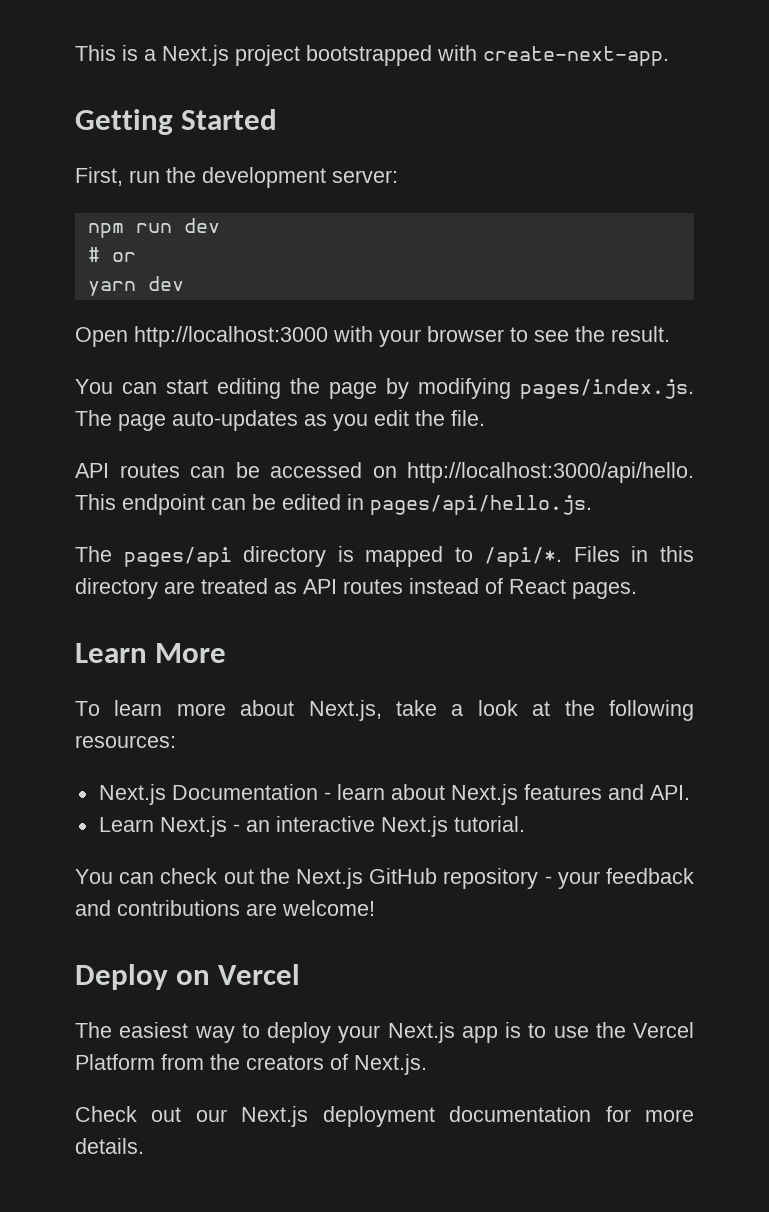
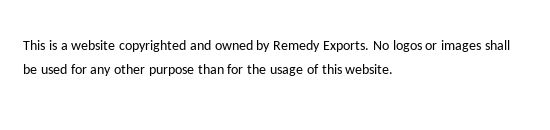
[162,45,669,66] [75,109,278,135] [75,167,398,188] [87,218,220,238] [87,247,136,262] [87,276,184,296] [75,326,670,347] [75,378,694,399] [75,410,485,431] [75,462,694,483] [75,494,592,515] [75,546,694,567] [75,578,637,599] [75,643,227,663] [75,700,694,721] [75,735,176,748] [98,784,690,805] [98,816,525,837] [75,868,694,889] [75,900,375,916] [75,964,301,990] [75,1022,694,1043] [75,1054,427,1075] [75,1106,694,1127] [75,1138,144,1154] Next.js project bootstrapped with create-next-app. // Getting Started // First, run the development server: // npm run dev // # or // yarn dev // Open http://localhost:3000 with your browser to see the result. // You can start editing the page by modifying pages/index.js. The page auto-updates as you edit the file. // API routes can be accessed on http://localhost:3000/api/hello. This endpoint can be edited in pages/api/hello.js. // The pages/api directory is mapped to /api/*. Files in this directory are treated as API routes instead of React pages. // Learn More // To learn more about Next.js, take a look at the following resources: // Next.js Documentation - learn about Next.js features and API. // Learn Next.js - an interactive Next.js tutorial. // You can check out the Next.js GitHub repository - your feedback and contributions are welcome! // Deploy on Vercel // The easiest way to deploy your Next.js app is to use the Vercel Platform from the creators of Next.js. // Check out our Next.js deployment documentation for more details. -> [71,40,510,52] [23,64,394,76] website copyrighted and owned by Remedy Exports. No logos or images shall be used for any other purpose than for the usage of this website.

